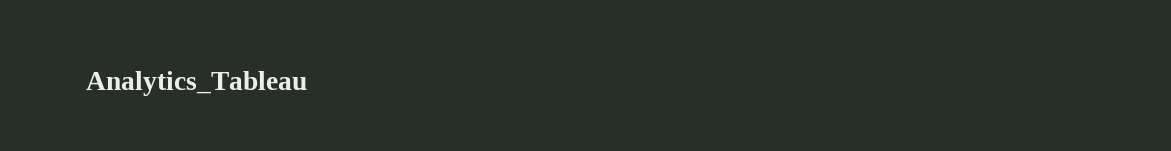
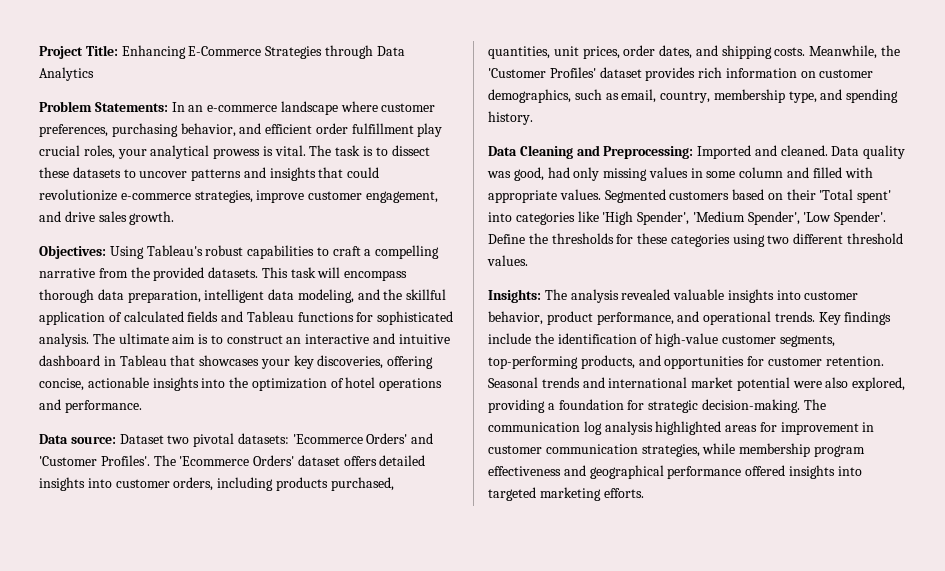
[86,71,307,96] Analytics_Tableau -> [39,45,405,59] [39,67,94,81] [39,101,436,115] [39,123,443,137] [39,145,430,159] [39,167,380,181] [39,189,438,203] [39,211,175,225] [39,245,440,259] [39,267,408,281] [39,289,447,303] [39,311,454,325] [39,333,450,347] [39,355,434,369] [39,377,443,391] [39,399,142,413] [39,433,434,447] [39,455,426,466] [39,477,394,491] [488,45,901,59] [488,67,874,81] [488,89,899,103] [488,111,533,125] [488,145,906,159] [487,167,873,181] [488,189,892,203] [488,211,887,225] [488,233,904,247] [487,255,528,266] [488,289,859,303] [488,311,892,325] [488,333,835,347] [488,355,884,369] [488,377,906,391] [488,399,826,413] [488,421,875,435] [488,443,865,457] [488,465,862,479] [488,487,644,501] Project Title: Enhancing E-Commerce Strategies through Data Analytics // Problem Statements: In an e-commerce landscape where customer preferences, purchasing behavior, and efficient order fulfillment play crucial roles, your analytical prowess is vital. The task is to dissect these datasets to uncover patterns and insights that could revolutionize e-commerce strategies, improve customer engagement, and drive sales growth. // Objectives: Using Tableau's robust capabilities to craft a compelling narrative from the provided datasets. This task will encompass thorough data preparation, intelligent data modeling, and the skillful application of calculated fields and Tableau functions for sophisticated analysis. The ultimate aim is to construct an interactive and intuitive dashboard in Tableau that showcases your key discoveries, offering concise, actionable insights into the optimization of hotel operations and performance. // Data source: Dataset two pivotal datasets: 'Ecommerce Orders' and 'Customer Profiles'. The 'Ecommerce Orders' dataset offers detailed insights into customer orders, including products purchased, quantities, unit prices, order dates, and shipping costs. Meanwhile, the 'Customer Profiles' dataset provides rich information on customer demographics, such as email, country, membership type, and spending history. // Data Cleaning and Preprocessing: Imported and cleaned. Data quality was good, had only missing values in some column and filled with appropriate values. Segmented customers based on their 'Total spent' into categories like 'High Spender', 'Medium Spender', 'Low Spender'. Define the thresholds for these categories using two different threshold values. // Insights: The analysis revealed valuable insights into customer behavior, product performance, and operational trends. Key findings include the identification of high-value customer segments, top-performing products, and opportunities for customer retention. Seasonal trends and international market potential were also explored, providing a foundation for strategic decision-making. The communication log analysis highlighted areas for improvement in customer communication strategies, while membership program effectiveness and geographical performance offered insights into targeted marketing efforts.

